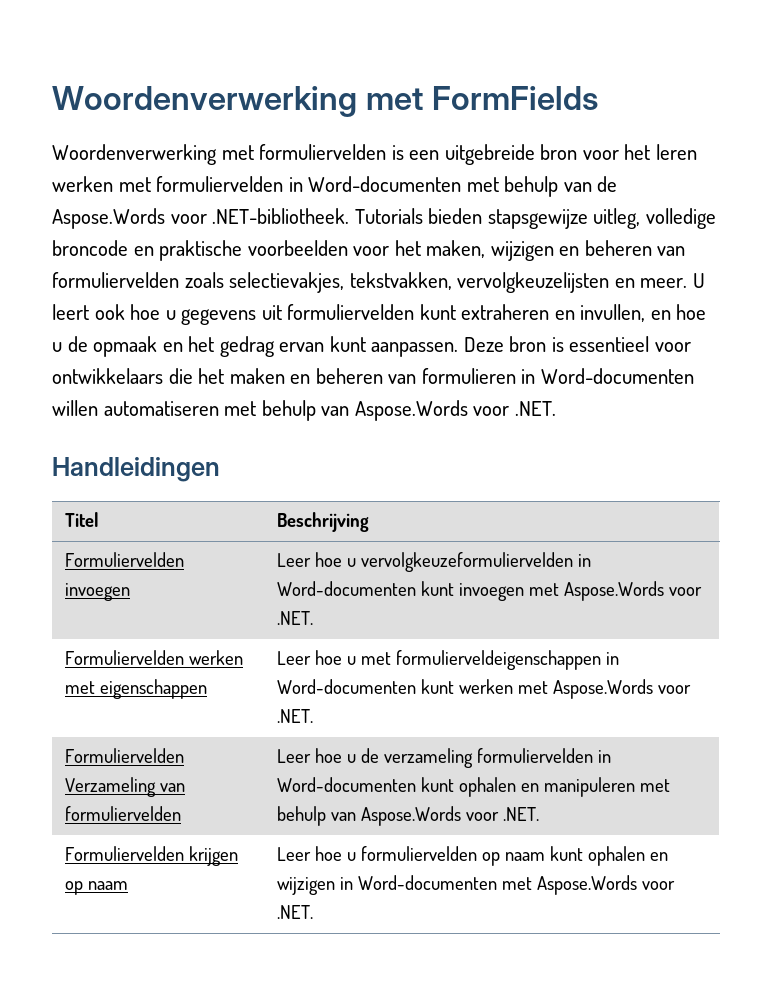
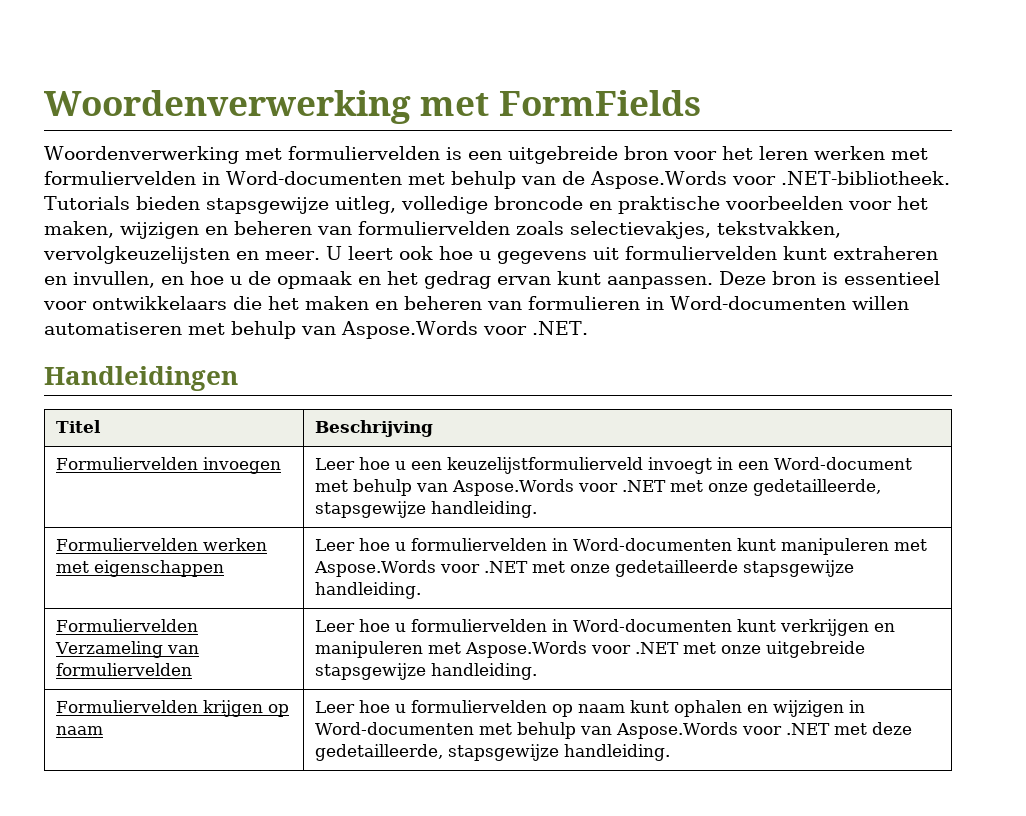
[360,552,591,572] [276,581,702,601] [276,611,313,625] vervolgkeuzeformuliervelden in Word-documenten kunt invoegen met Aspose.Words voor .NET. -> [410,457,912,474] [314,479,881,496] [314,501,537,518] een keuzelijstformulierveld invoegt in een Word-document met behulp van Aspose.Words voor .NET met onze gedetailleerde, stapsgewijze handleiding.
[360,650,619,670] [276,679,691,699] [276,709,313,723] met formulierveldeigenschappen in Word-documenten kunt werken met Aspose.Words voor .NET. -> [410,538,927,555] [313,560,854,577] [314,582,421,599] formuliervelden in Word-documenten kunt manipuleren met Aspose.Words voor .NET met onze gedetailleerde stapsgewijze handleiding.
[360,748,611,768] [276,777,516,797] de verzameling formuliervelden in Word-documenten kunt ophalen -> [410,619,869,636] formuliervelden in Word-documenten kunt verkrijgen
[276,806,539,826] behulp van Aspose.Words voor .NET. -> [464,641,865,658] [314,663,537,680] Aspose.Words voor .NET met onze uitgebreide stapsgewijze handleiding.
[536,875,675,895] [276,905,313,919] Aspose.Words voor .NET. -> [516,722,912,739] [314,744,670,761] behulp van Aspose.Words voor .NET met deze gedetailleerde, stapsgewijze handleiding.

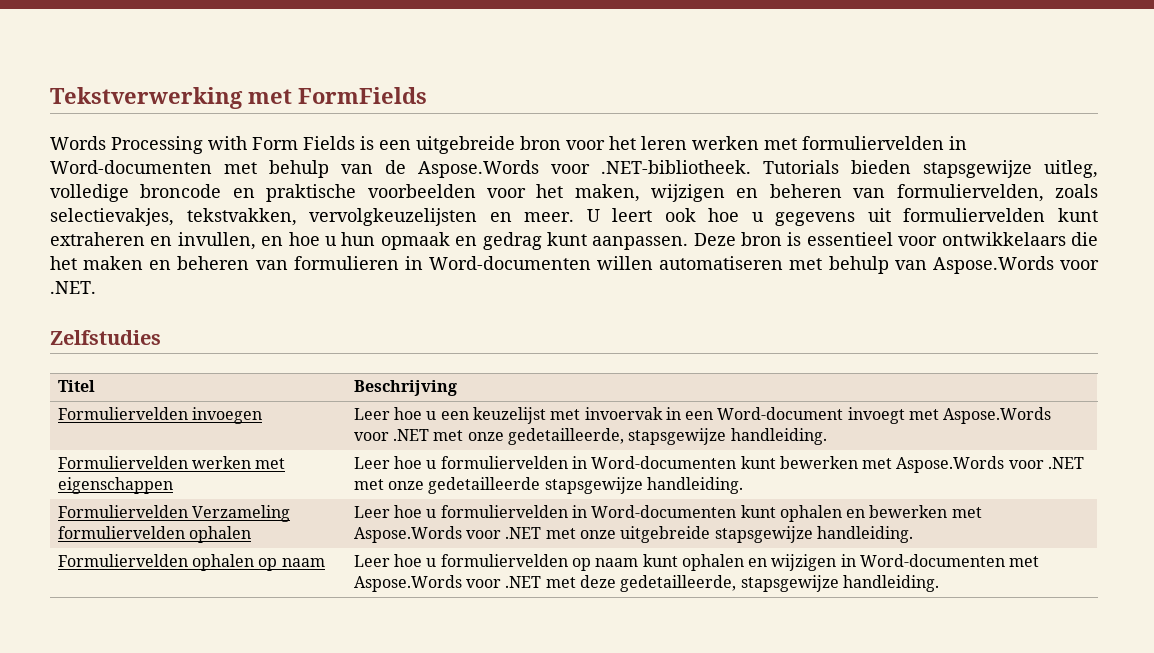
[44,90,411,124] Woordenverwerking -> [50,87,243,109] Tekstverwerking
[44,146,440,164] Woordenverwerking met formuliervelden -> [50,136,355,154] Words Processing with Form Fields
[358,221,510,235] formuliervelden -> [896,184,1044,202] formuliervelden,
[248,271,271,285] de -> [341,232,376,246] hun
[387,271,551,289] het gedrag ervan -> [482,232,542,250] gedrag
[44,366,238,391] Handleidingen -> [50,330,161,345] Zelfstudies
[446,457,912,474] [314,479,448,496] keuzelijstformulierveld invoegt in een Word-document met behulp van -> [472,407,940,424] keuzelijst met invoervak in een Word-document invoegt met
[780,538,889,555] manipuleren -> [779,456,858,469] bewerken
[166,645,199,654] [55,663,192,676] [314,619,895,636] [314,641,423,658] van formuliervelden | Leer hoe u formuliervelden in Word-documenten kunt verkrijgen en manipuleren -> [57,526,251,543] [353,505,948,522] formuliervelden ophalen | Leer hoe u formuliervelden in Word-documenten kunt ophalen en bewerken
[202,700,263,717] krijgen -> [191,554,254,571] ophalen
[516,722,612,739] behulp van -> (1040, 561) none

